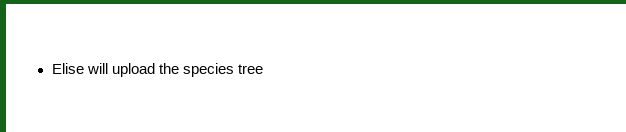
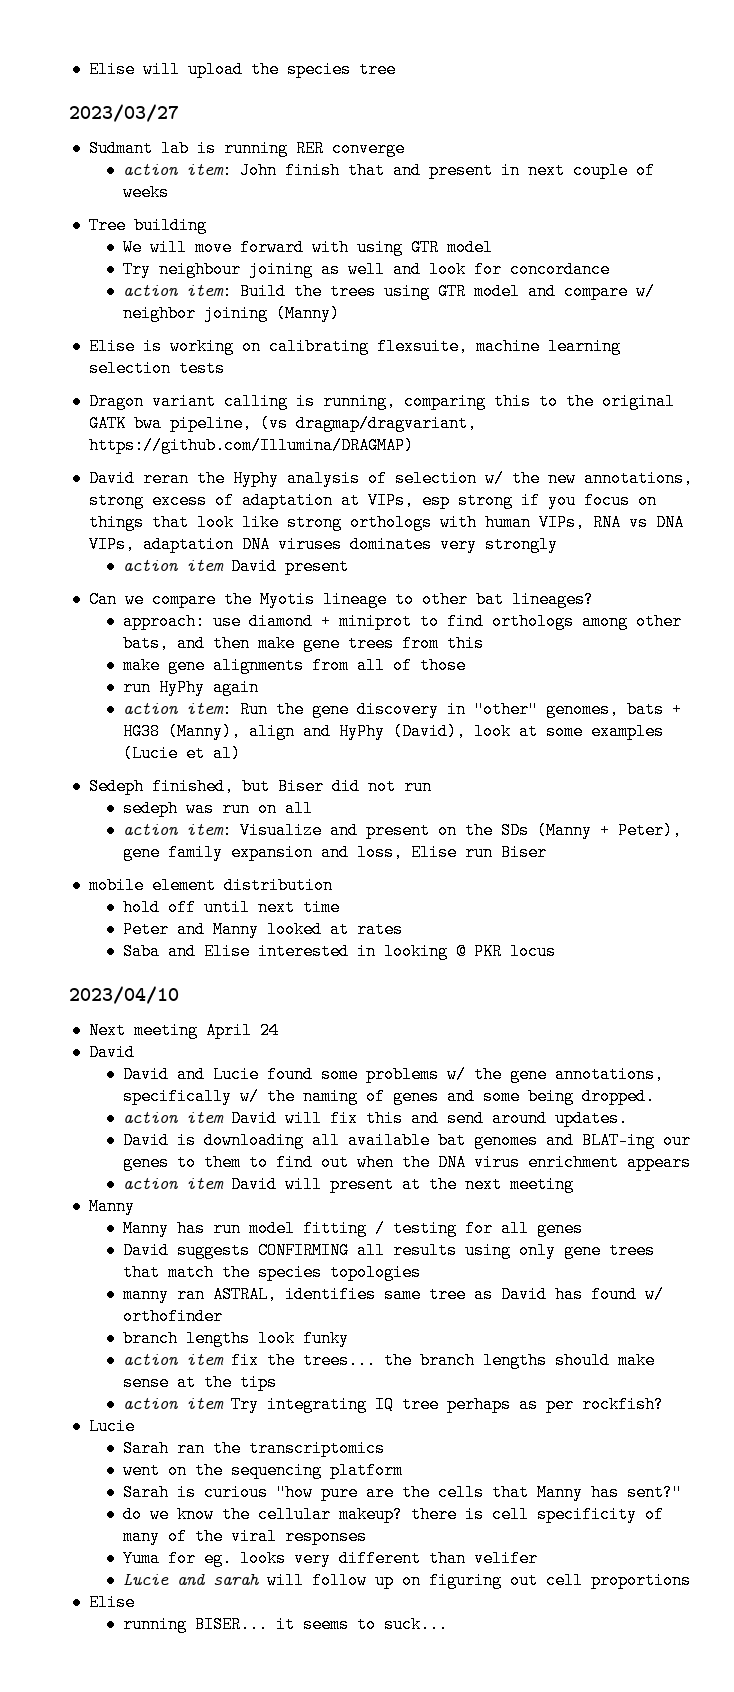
(263, 69) none -> [69,104,179,122] [88,140,405,157] [123,162,656,179] [123,184,170,201] [88,217,207,234] [123,239,494,256] [123,261,611,278] [123,283,656,300] [123,305,341,322] [88,338,621,355] [88,360,225,377] [88,393,675,410] [88,415,477,432] [88,437,414,454] [88,470,693,487] [88,492,657,509] [88,514,684,531] [88,536,558,553] [123,558,350,575] [88,591,594,608] [123,613,683,630] [123,635,485,652] [123,657,467,674] [123,679,260,696] [123,701,683,718] [123,723,665,740] [123,745,242,762] [88,778,432,795] [123,800,314,817] [123,822,683,839] [123,844,548,861] [88,877,333,894] [123,899,341,916] [123,921,404,938] [123,943,557,960] [69,986,179,1004] [88,1022,279,1039] [88,1044,135,1061] [123,1066,665,1083] [123,1088,656,1105] [123,1110,629,1127] [123,1132,692,1149] [123,1154,692,1171] [123,1176,575,1193] [88,1198,135,1215] [123,1220,584,1237] [123,1242,656,1259] [123,1264,422,1281] [123,1286,665,1303] [123,1308,224,1325] [123,1330,350,1347] [123,1352,656,1369] [123,1374,278,1391] [123,1396,665,1413] [88,1418,135,1435] [123,1440,386,1457] [123,1462,404,1479] [123,1484,683,1501] [123,1506,665,1523] [123,1528,368,1545] [123,1550,539,1567] [123,1572,692,1589] [88,1594,135,1611] [123,1616,449,1633] // 2023/03/27 // Sudmant lab is running RER converge // action item: John finish that and present in next couple of weeks // Tree building // We will move forward with using GTR model // Try neighbour joining as well and look for concordance // action item: Build the trees using GTR model and compare w/ neighbor joining (Manny) // Elise is working on calibrating flexsuite, machine learning selection tests // Dragon variant calling is running, comparing this to the original GATK bwa pipeline, (vs dragmap/dragvariant, https://github.com/Illumina/DRAGMAP) // David reran the Hyphy analysis of selection w/ the new annotations, strong excess of adaptation at VIPs, esp strong if you focus on things that look like strong orthologs with human VIPs, RNA vs DNA VIPs, adaptation DNA viruses dominates very strongly // action item David present // Can we compare the Myotis lineage to other bat lineages? // approach: use diamond + miniprot to find orthologs among other bats, and then make gene trees from this // make gene alignments from all of those // run HyPhy again // action item: Run the gene discovery in "other" genomes, bats + HG38 (Manny), align and HyPhy (David), look at some examples (Lucie et al) // Sedeph finished, but Biser did not run // sedeph was run on all // action item: Visualize and present on the SDs (Manny + Peter), gene family expansion and loss, Elise run Biser // mobile element distribution // hold off until next time // Peter and Manny looked at rates // Saba and Elise interested in looking @ PKR locus // 2023/04/10 // Next meeting April 24 // David // David and Lucie found some problems w/ the gene annotations, specifically w/ the naming of genes and some being dropped. // action item David will fix this and send around updates. // David is downloading all available bat genomes and BLAT-ing our genes to them to find out when the DNA virus enrichment appears // action item David will present at the next meeting // Manny // Manny has run model fitting / testing for all genes // David suggests CONFIRMING all results using only gene trees that match the species topologies // manny ran ASTRAL, identifies same tree as David has found w/ orthofinder // branch lengths look funky // action item fix the trees... the branch lengths should make sense at the tips // action item Try integrating IQ tree perhaps as per rockfish? // Lucie // Sarah ran the transcriptomics // went on the sequencing platform // Sarah is curious "how pure are the cells that Manny has sent?" // do we know the cellular makeup? there is cell specificity of many of the viral responses // Yuma for eg. looks very different than velifer // Lucie and sarah will follow up on figuring out cell proportions // Elise // running BISER... it seems to suck...

